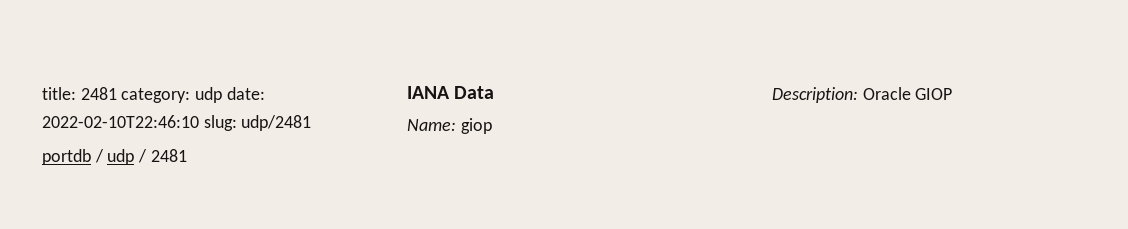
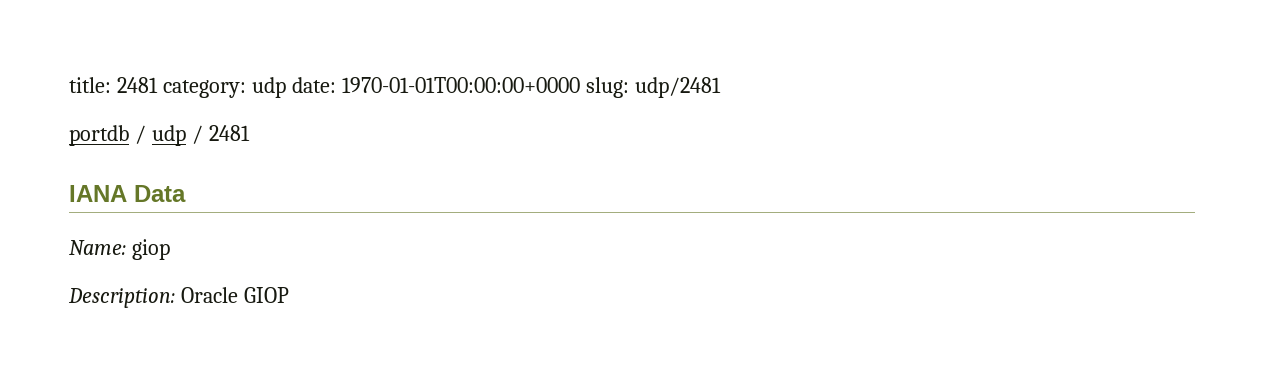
[42,115,199,128] 2022-02-10T22:46:10 -> [341,77,580,93] 1970-01-01T00:00:00+0000

